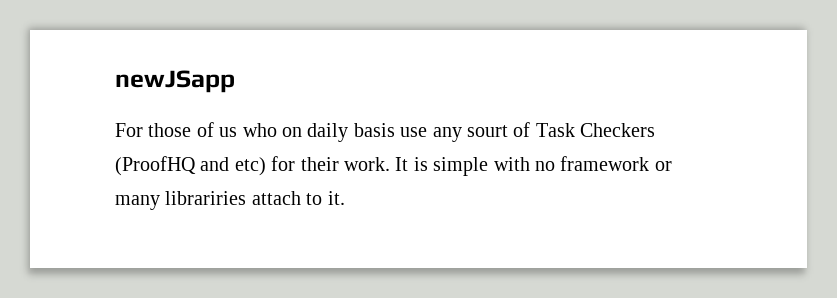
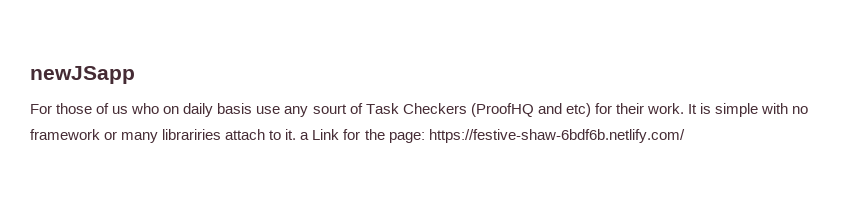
(345, 198) none -> [300,129,685,143] a Link for the page: https://festive-shaw-6bdf6b.netlify.com/

